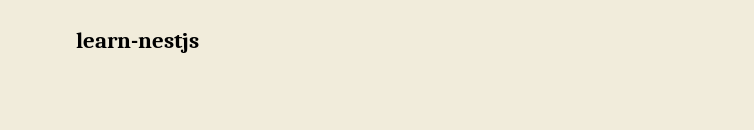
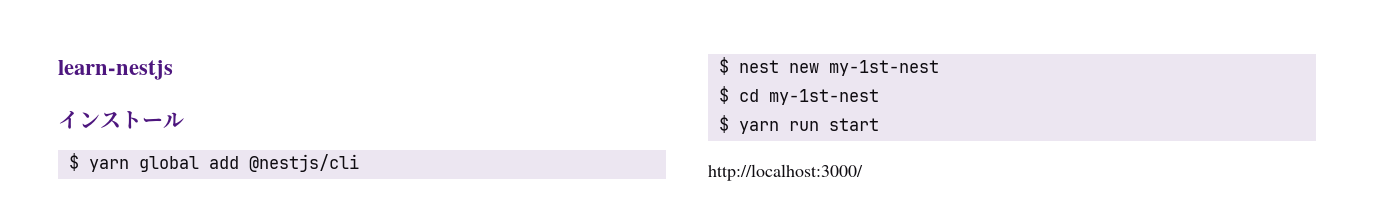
(199, 42) none -> [58,110,184,129] [68,153,359,172] [718,57,939,76] [718,86,879,105] [718,115,879,134] [708,164,863,181] // インストール // $ yarn global add @nestjs/cli // $ nest new my-1st-nest // $ cd my-1st-nest // $ yarn run start // http://localhost:3000/

